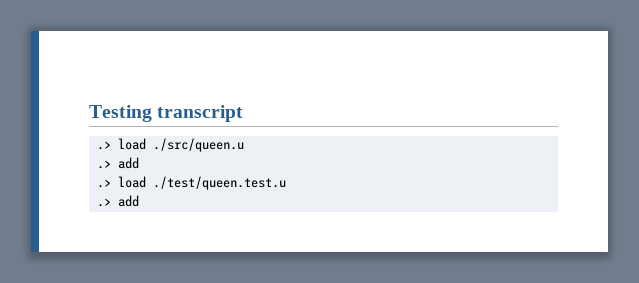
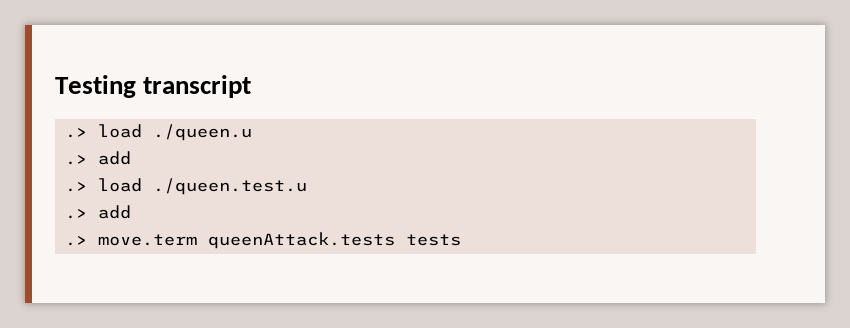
[153,138,245,152] ./src/queen.u -> [153,124,253,141] ./queen.u
[153,176,287,190] [97,195,140,207] ./test/queen.test.u // .> add -> [153,178,308,195] [65,205,132,219] [65,232,462,249] ./queen.test.u // .> add // .> move.term queenAttack.tests tests

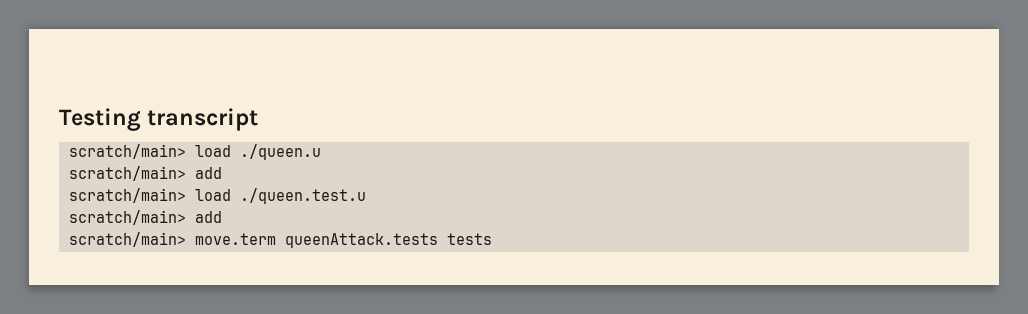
[65,128,88,138] .> -> [68,144,186,159] scratch/main>
[65,151,132,165] [65,182,88,192] .> add // .> -> [68,166,222,181] [68,188,186,203] scratch/main> add // scratch/main>
[65,205,132,219] [65,236,88,246] .> add // .> -> [68,210,222,225] [68,232,186,247] scratch/main> add // scratch/main>

